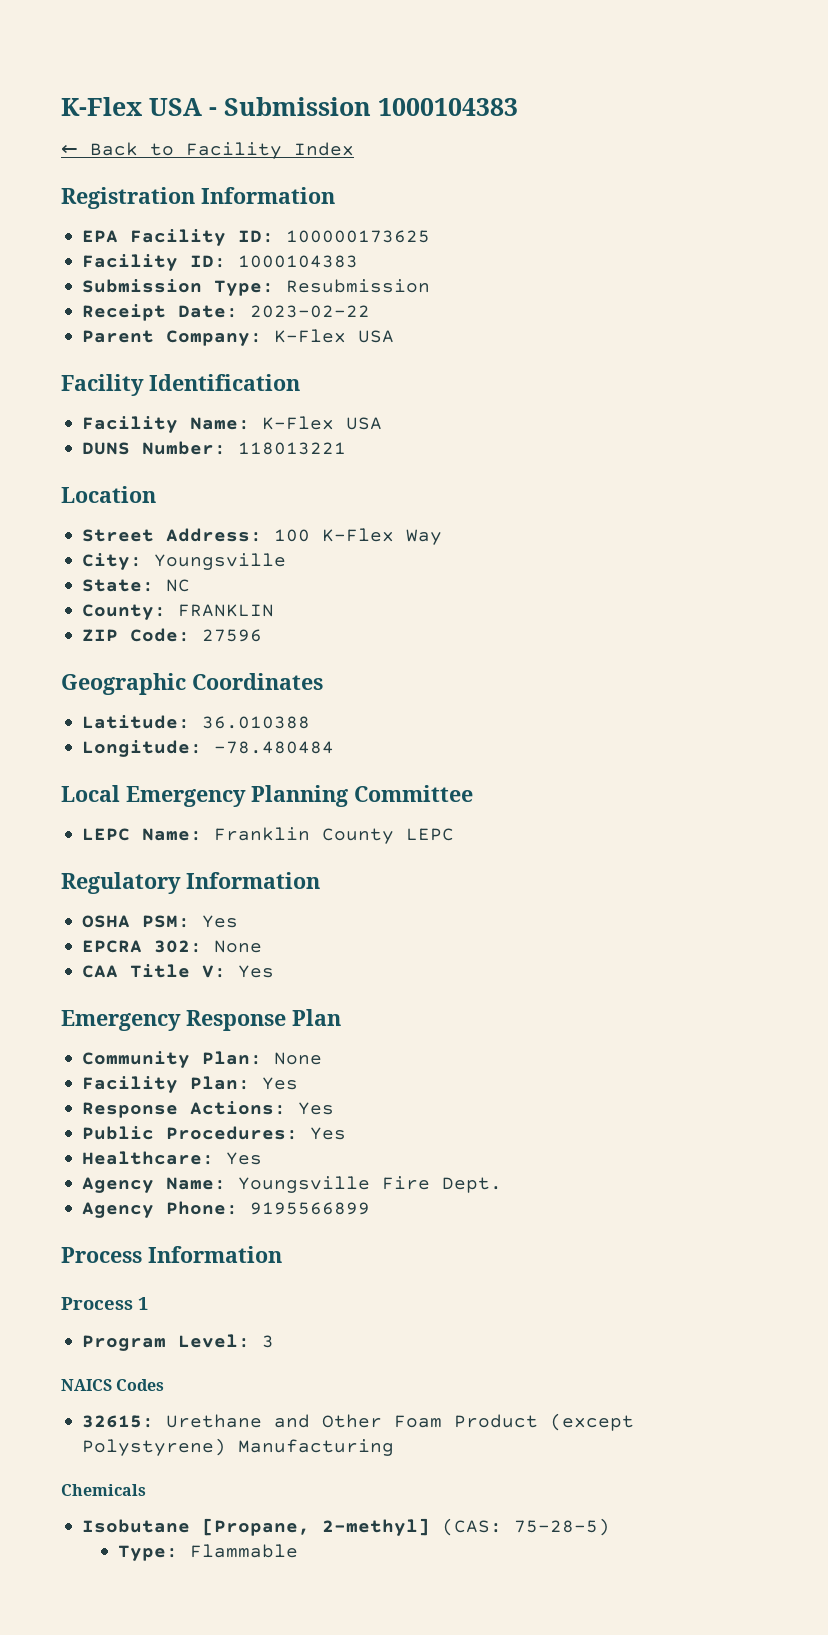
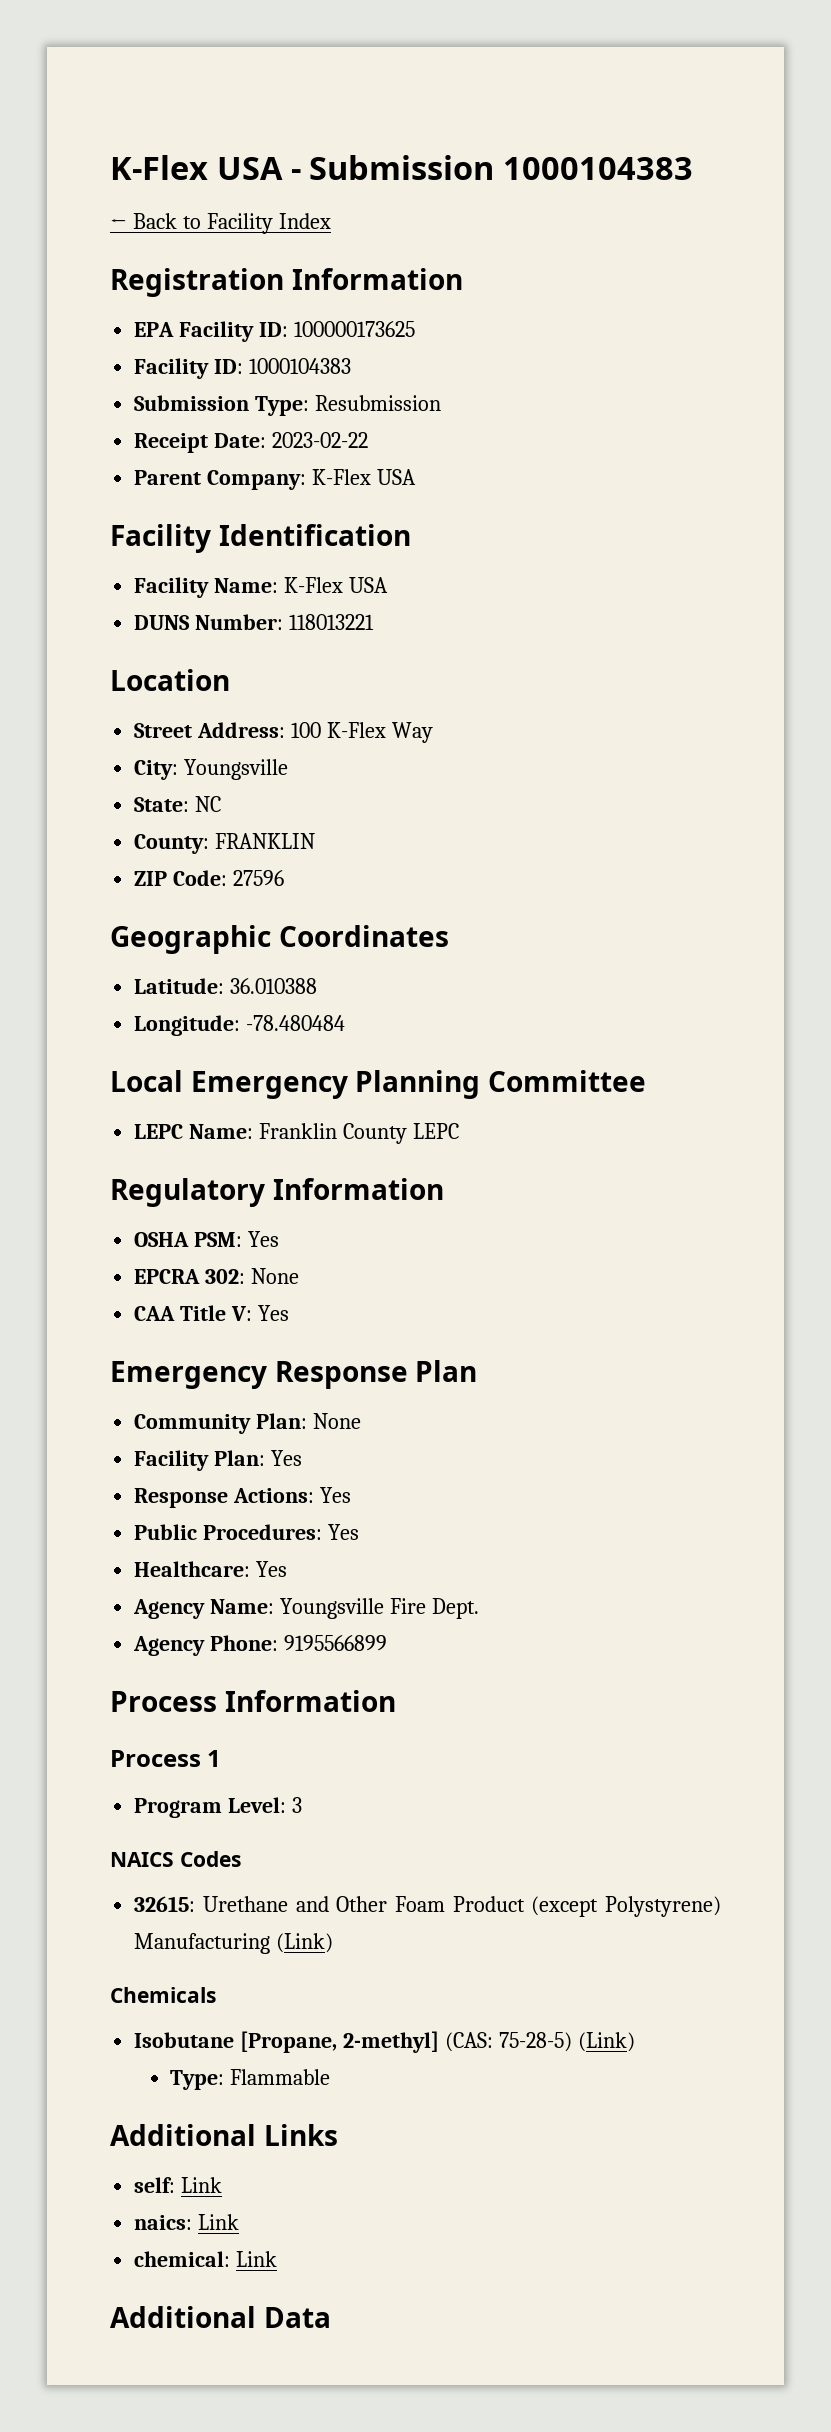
(395, 1447) none -> [276,1933,334,1953] (Link)
(611, 1527) none -> [577,2032,635,2052] (Link)
(299, 1551) none -> [110,2124,338,2146] [134,2177,223,2193] [134,2214,240,2230] [134,2251,278,2267] [110,2306,331,2328] // Additional Links // self: Link // naics: Link // chemical: Link // Additional Data

